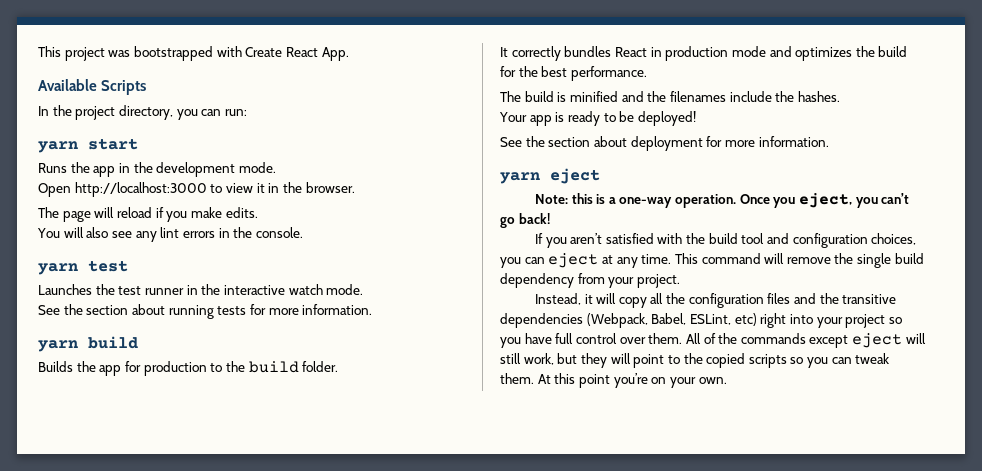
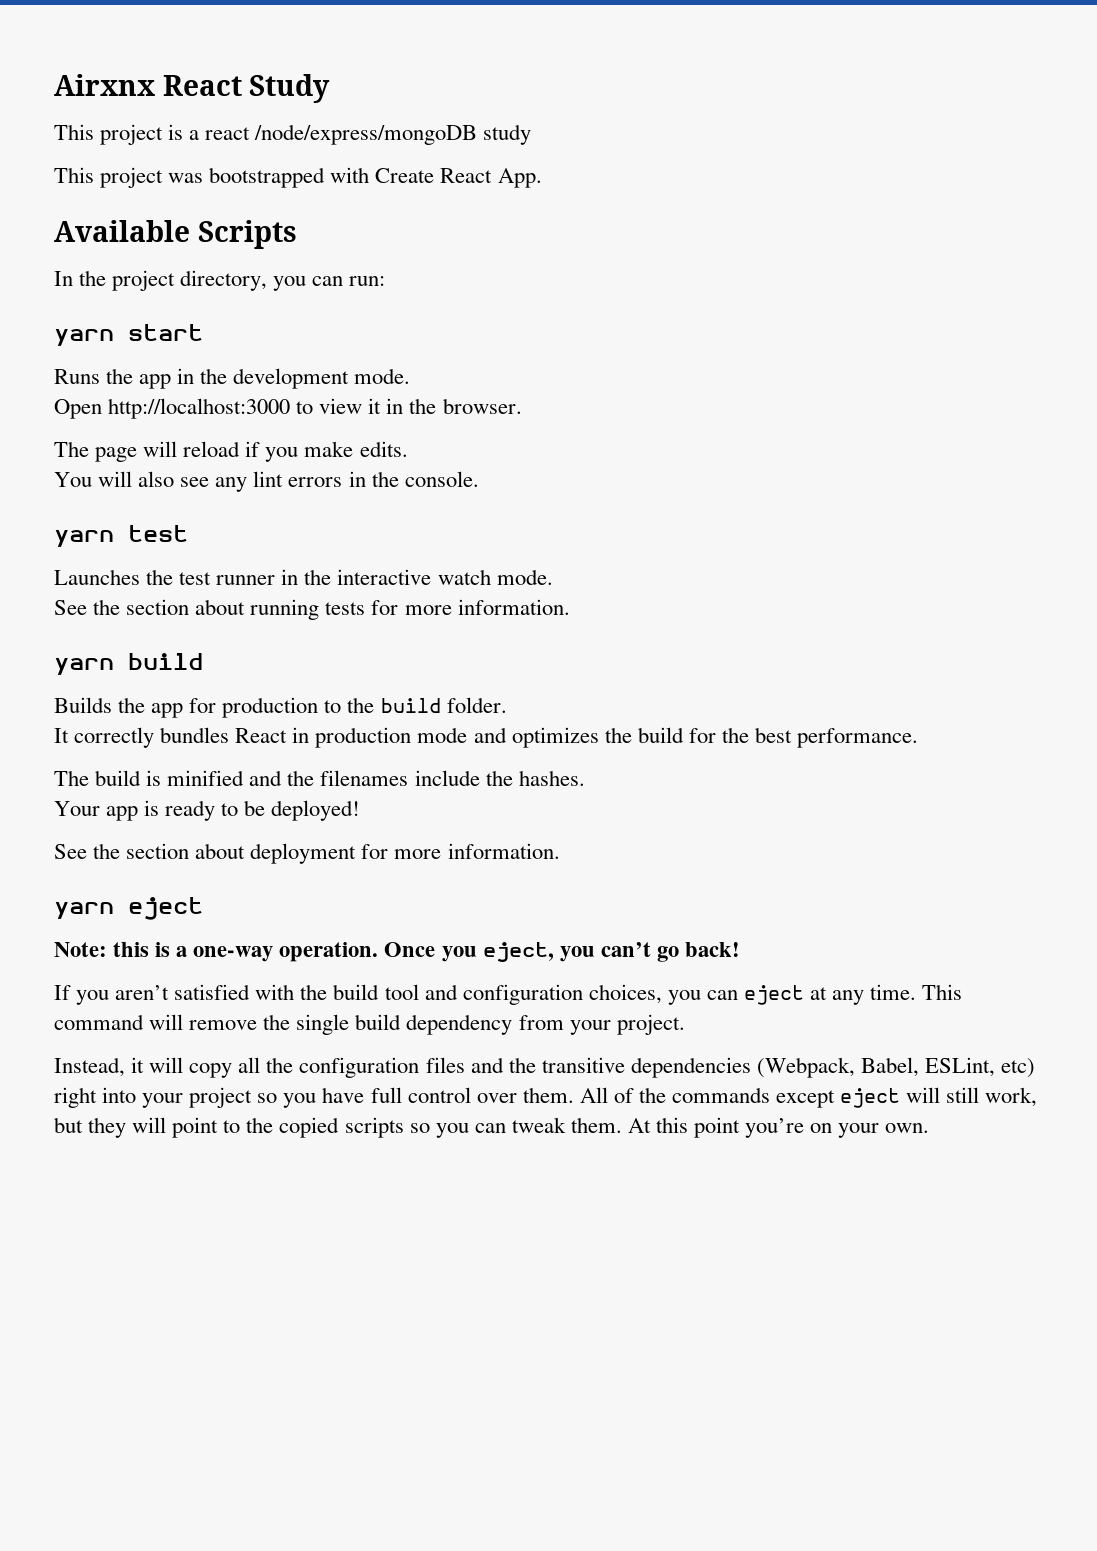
(38, 51) none -> [54,74,331,103] [54,124,532,145] Airxnx React Study // This project is a react /node/express/mongoDB study //

